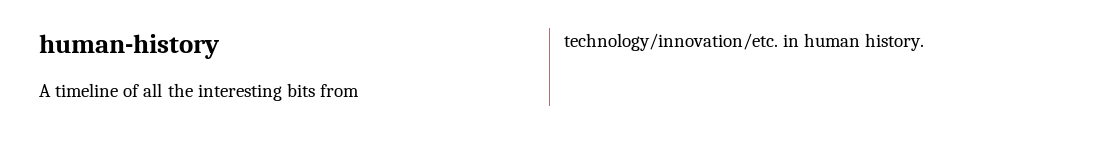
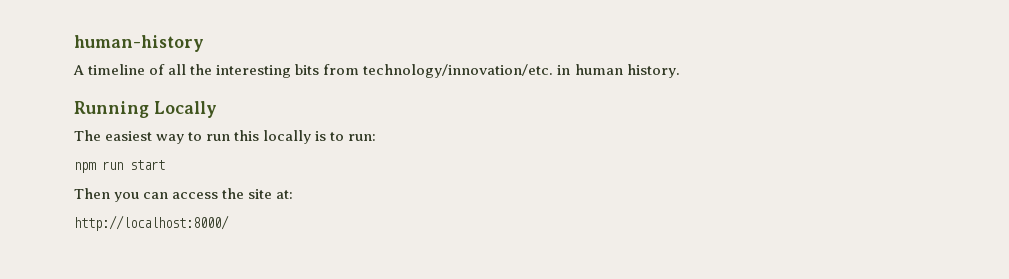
(925, 42) none -> [74,101,217,118] [74,130,377,144] [74,160,165,173] [74,188,294,202] [74,215,229,231] // Running Locally // The easiest way to run this locally is to run: // npm run start // Then you can access the site at: // http://localhost:8000/

